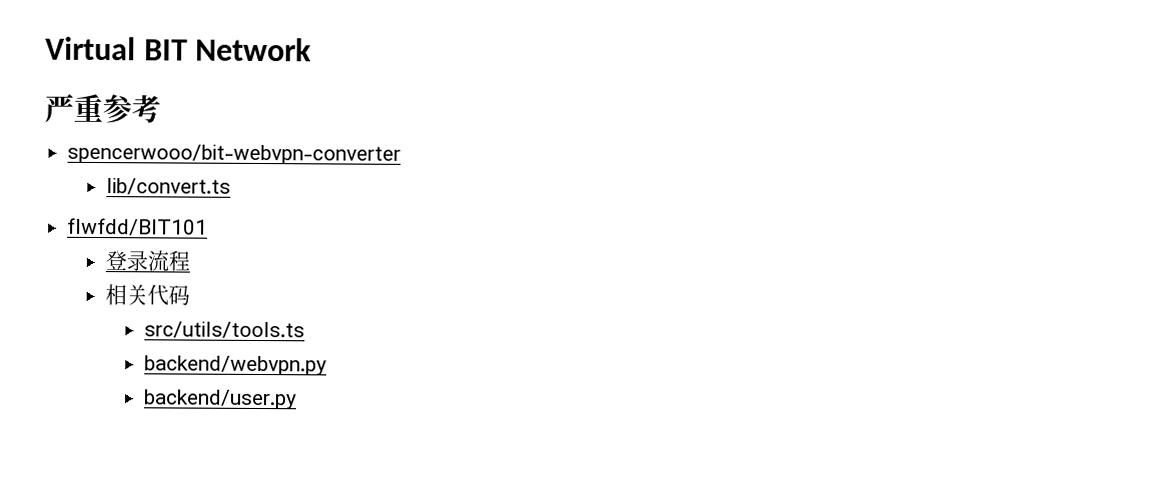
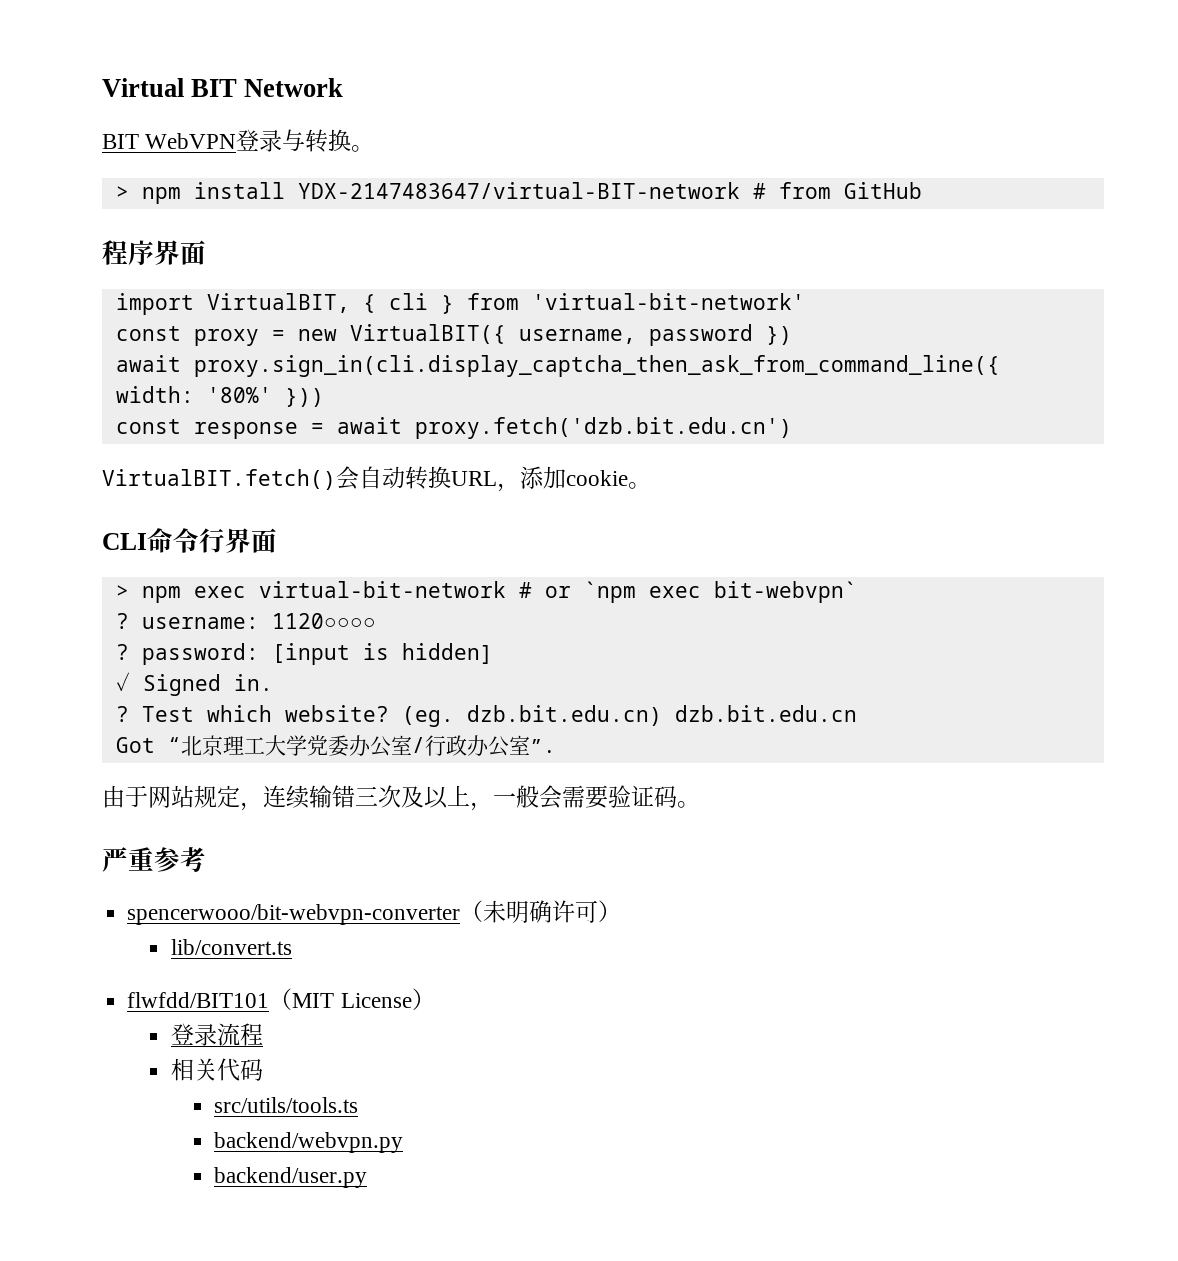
(313, 49) none -> [102,129,375,153] [115,182,922,204] [102,240,206,265] [115,293,805,315] [115,324,792,346] [115,355,1000,377] [115,386,324,407] [115,417,792,439] [102,466,651,492] [102,528,277,553] [115,581,857,603] [115,613,376,629] [115,643,493,665] [115,672,273,696] [115,705,857,727] [115,735,556,757] [102,785,700,811] // BIT WebVPN登录与转换。 // > npm install YDX-2147483647/virtual-BIT-network # from GitHub // 程序界面 // import VirtualBIT, { cli } from 'virtual-bit-network' // const proxy = new VirtualBIT({ username, password }) // await proxy.sign_in(cli.display_captcha_then_ask_from_command_line({ width: '80%' })) // const response = await proxy.fetch('dzb.bit.edu.cn') // VirtualBIT.fetch()会自动转换URL，添加cookie。 // CLI命令行界面 // > npm exec virtual-bit-network # or `npm exec bit-webvpn` // ? username: 1120○○○○ // ? password: [input is hidden] // ✓ Signed in. // ? Test which website? (eg. dzb.bit.edu.cn) dzb.bit.edu.cn // Got “北京理工大学党委办公室/行政办公室”. // 由于网站规定，连续输错三次及以上，一般会需要验证码。
(402, 154) none -> [460,900,622,923] （未明确许可）
(209, 226) none -> [269,988,435,1010] （MIT License）

